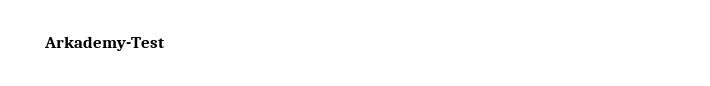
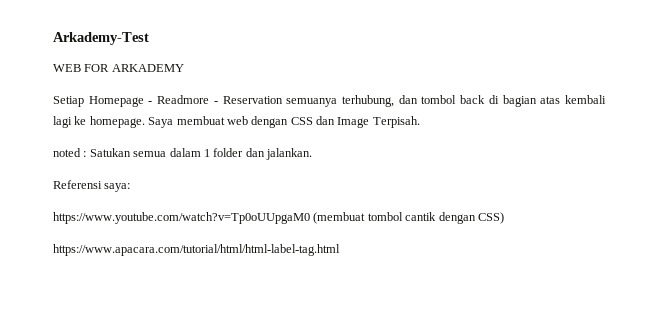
(165, 43) none -> [53,64,184,72] [53,95,607,107] [53,116,420,128] [53,148,312,160] [53,180,131,192] [53,212,504,224] [53,244,340,256] // WEB FOR ARKADEMY // Setiap Homepage - Readmore - Reservation semuanya terhubung, dan tombol back di bagian atas kembali lagi ke homepage. Saya membuat web dengan CSS dan Image Terpisah. // noted : Satukan semua dalam 1 folder dan jalankan. // Referensi saya: // https://www.youtube.com/watch?v=Tp0oUUpgaM0 (membuat tombol cantik dengan CSS) // https://www.apacara.com/tutorial/html/html-label-tag.html

